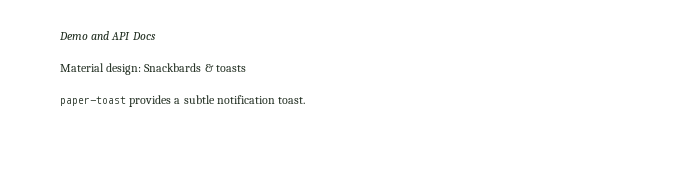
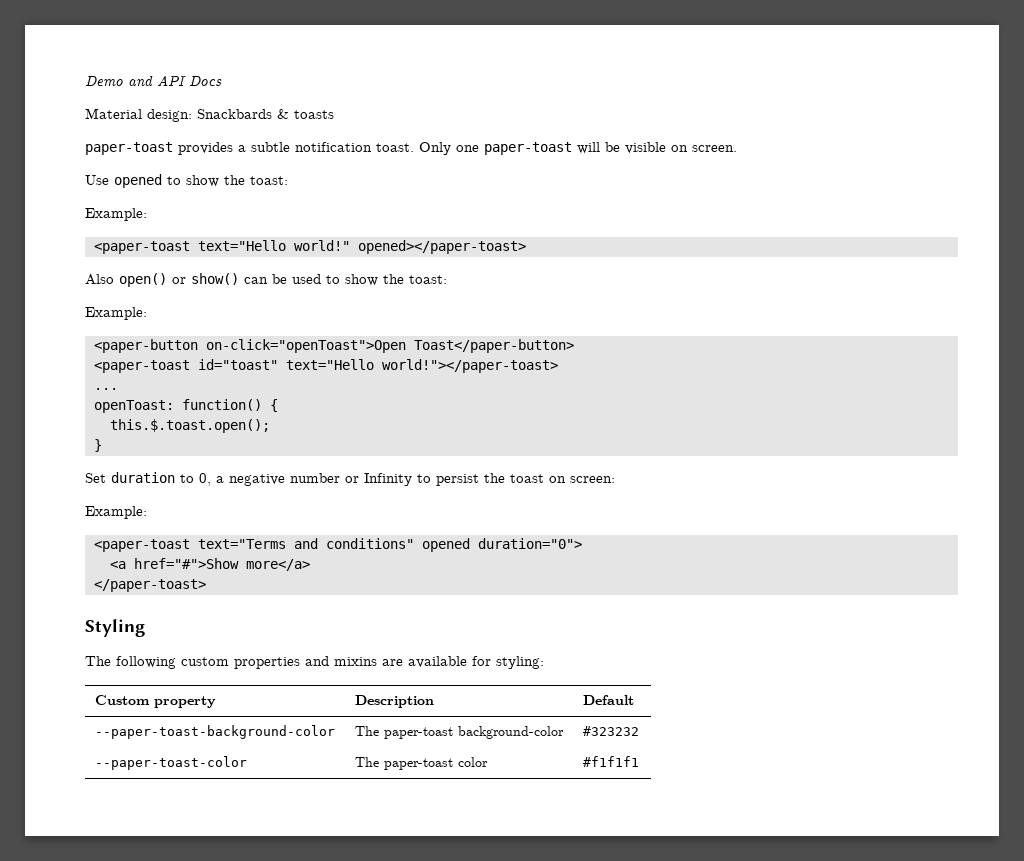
(306, 100) none -> [419,142,737,155] [85,174,288,188] [85,208,147,221] [94,240,526,254] [85,273,447,287] [85,307,147,320] [94,339,574,353] [94,359,558,373] [94,388,118,390] [94,399,278,413] [110,419,270,433] [94,439,102,452] [85,472,615,486] [85,506,147,519] [94,538,582,552] [110,558,310,571] [94,579,206,592] [85,619,145,637] [85,656,544,669] [94,695,216,708] [354,695,434,708] [582,695,634,705] [94,725,335,739] [354,726,564,739] [582,726,639,736] [94,756,247,770] [354,757,488,770] [582,756,639,767] Only one paper-toast will be visible on screen. // Use opened to show the toast: // Example: // <paper-toast text="Hello world!" opened></paper-toast> // Also open() or show() can be used to show the toast: // Example: // <paper-button on-click="openToast">Open Toast</paper-button> // <paper-toast id="toast" text="Hello world!"></paper-toast> // ... // openToast: function() { // this.$.toast.open(); // } // Set duration to 0, a negative number or Infinity to persist the toast on screen: // Example: // <paper-toast text="Terms and conditions" opened duration="0"> // <a href="#">Show more</a> // </paper-toast> // Styling // The following custom properties and mixins are available for styling: // Custom property | Description | Default // --paper-toast-background-color | The paper-toast background-color | #323232 // --paper-toast-color | The paper-toast color | #f1f1f1

